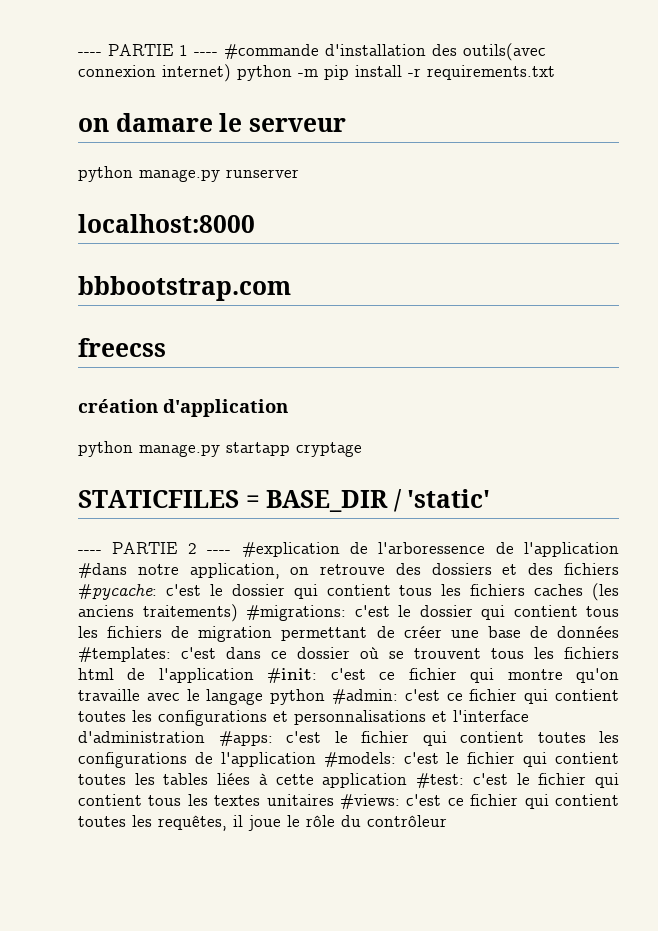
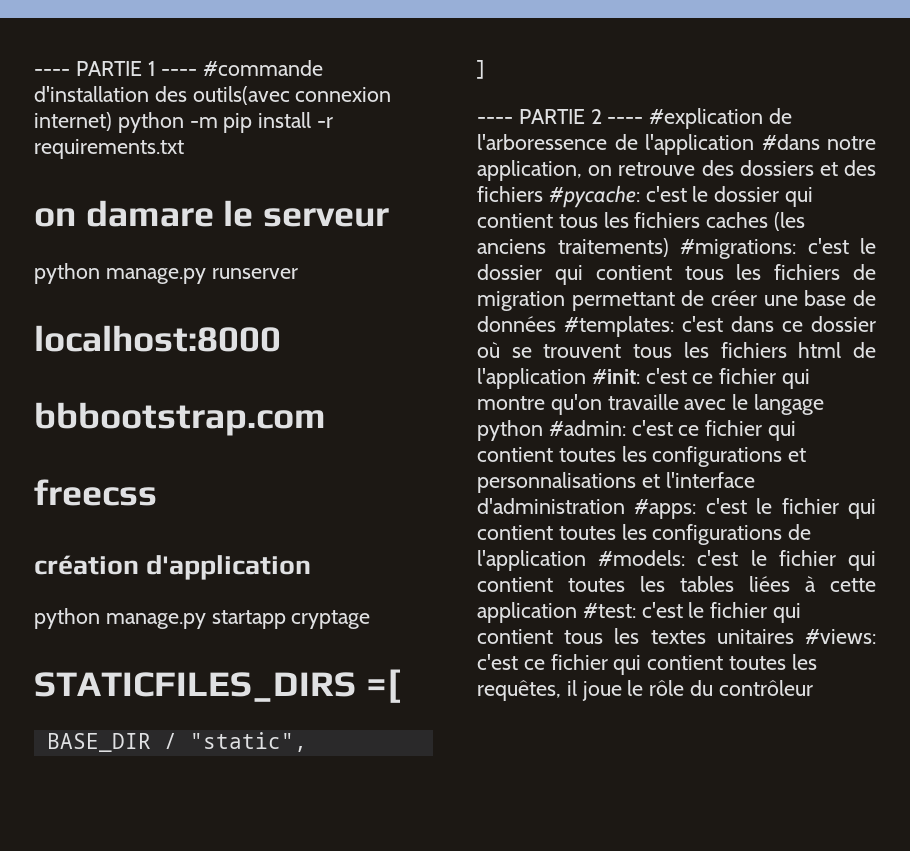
[78,489,491,512] STATICFILES = BASE_DIR / 'static' -> [34,669,401,703] [46,732,307,752] [477,60,484,79] STATICFILES_DIRS =[ // BASE_DIR / "static", // ]

